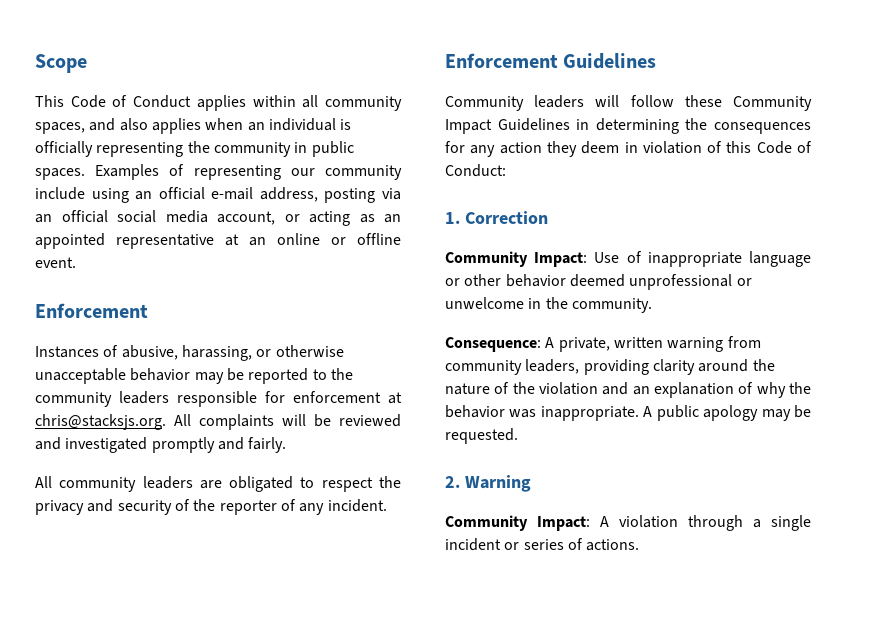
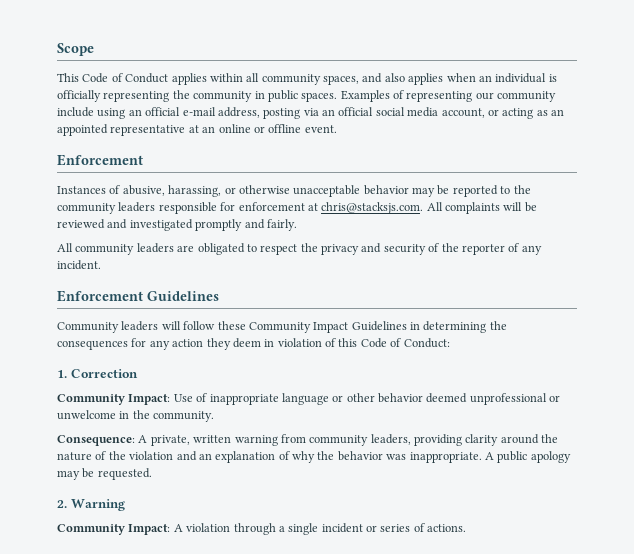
[35,414,166,430] chris@stacksjs.org. -> [321,202,424,214] chris@stacksjs.com.

